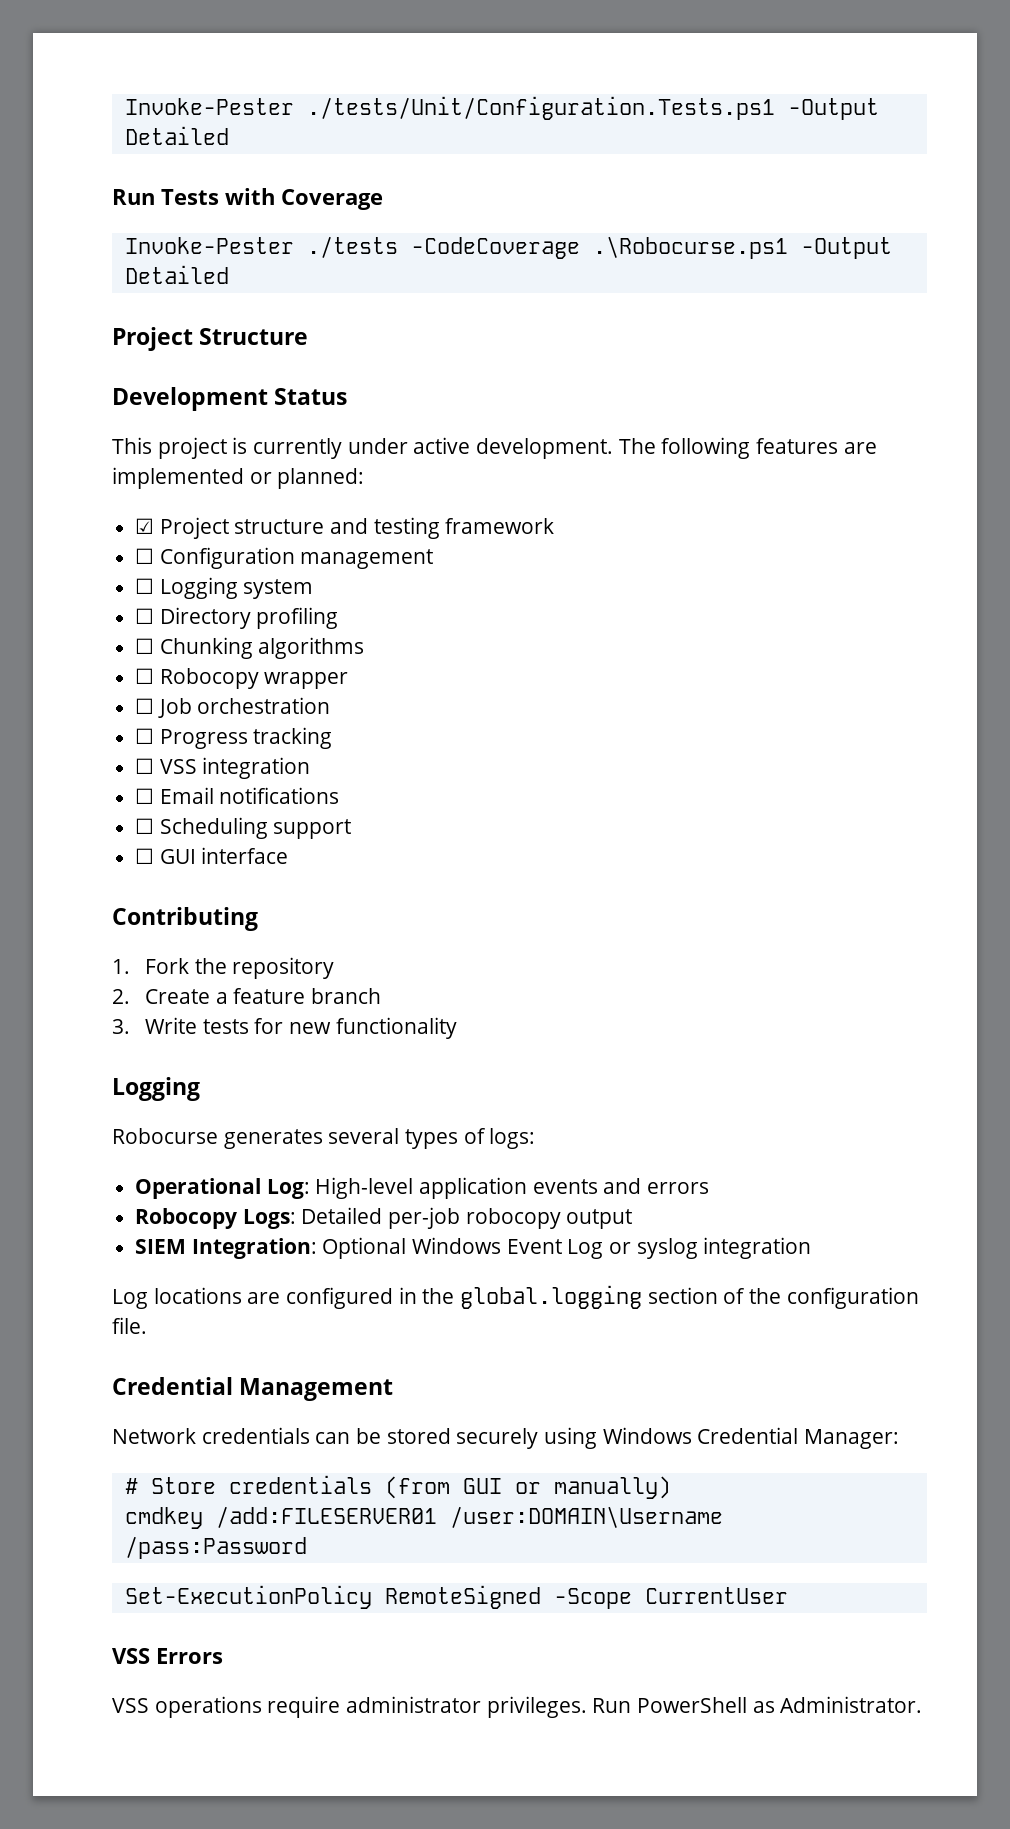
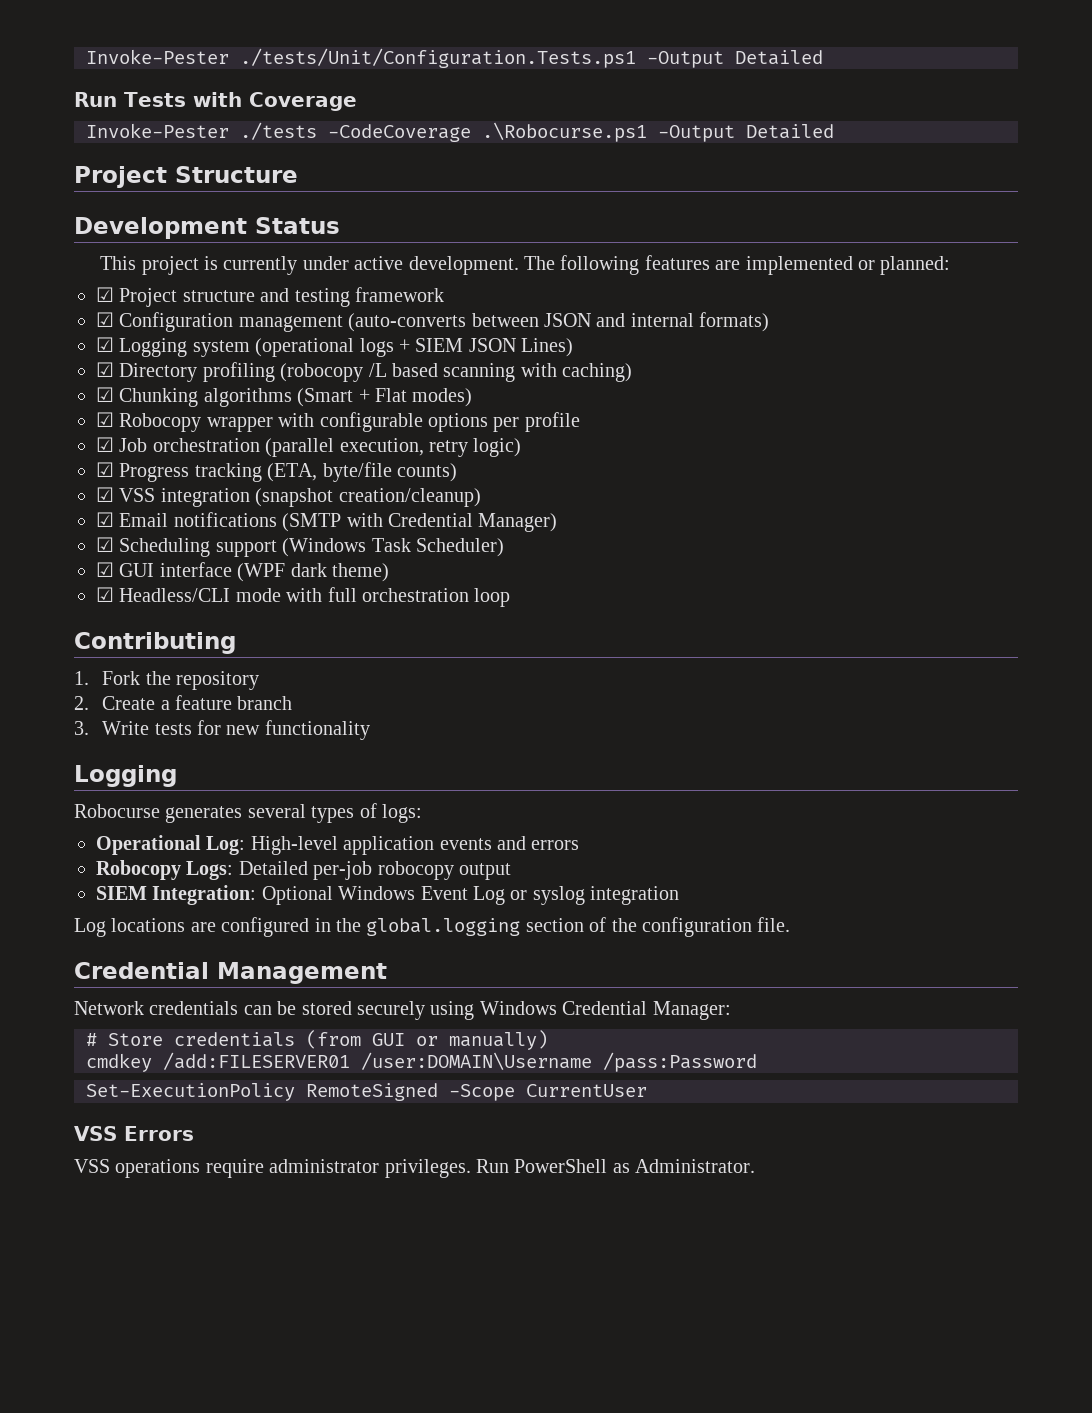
[135,548,155,564] ☐ -> [96,312,114,327] ☑
[135,577,314,599] [135,607,339,629] [135,637,365,659] [135,668,349,689] [135,697,331,718] [135,727,333,749] [135,758,155,774] // ☐ Logging system // ☐ Directory profiling // ☐ Chunking algorithms // ☐ Robocopy wrapper // ☐ Job orchestration // ☐ Progress tracking // ☐ -> [348,312,770,332] [96,337,574,357] [96,362,633,382] [96,387,473,407] [96,412,580,432] [96,437,522,457] [96,462,457,482] [96,487,114,502] (auto-converts between JSON and internal formats) // ☑ Logging system (operational logs + SIEM JSON Lines) // ☑ Directory profiling (robocopy /L based scanning with caching) // ☑ Chunking algorithms (Smart + Flat modes) // ☑ Robocopy wrapper with configurable options per profile // ☑ Job orchestration (parallel execution, retry logic) // ☑ Progress tracking (ETA, byte/file counts) // ☑
[135,788,155,804] // ☐ -> [255,488,481,507] [96,512,114,527] (snapshot creation/cleanup) // ☑
[135,817,352,839] [135,847,289,864] // ☐ Scheduling support // ☐ GUI interface -> [282,513,558,532] [96,537,504,557] [96,562,389,582] [96,587,511,607] (SMTP with Credential Manager) // ☑ Scheduling support (Windows Task Scheduler) // ☑ GUI interface (WPF dark theme) // ☑ Headless/CLI mode with full orchestration loop

